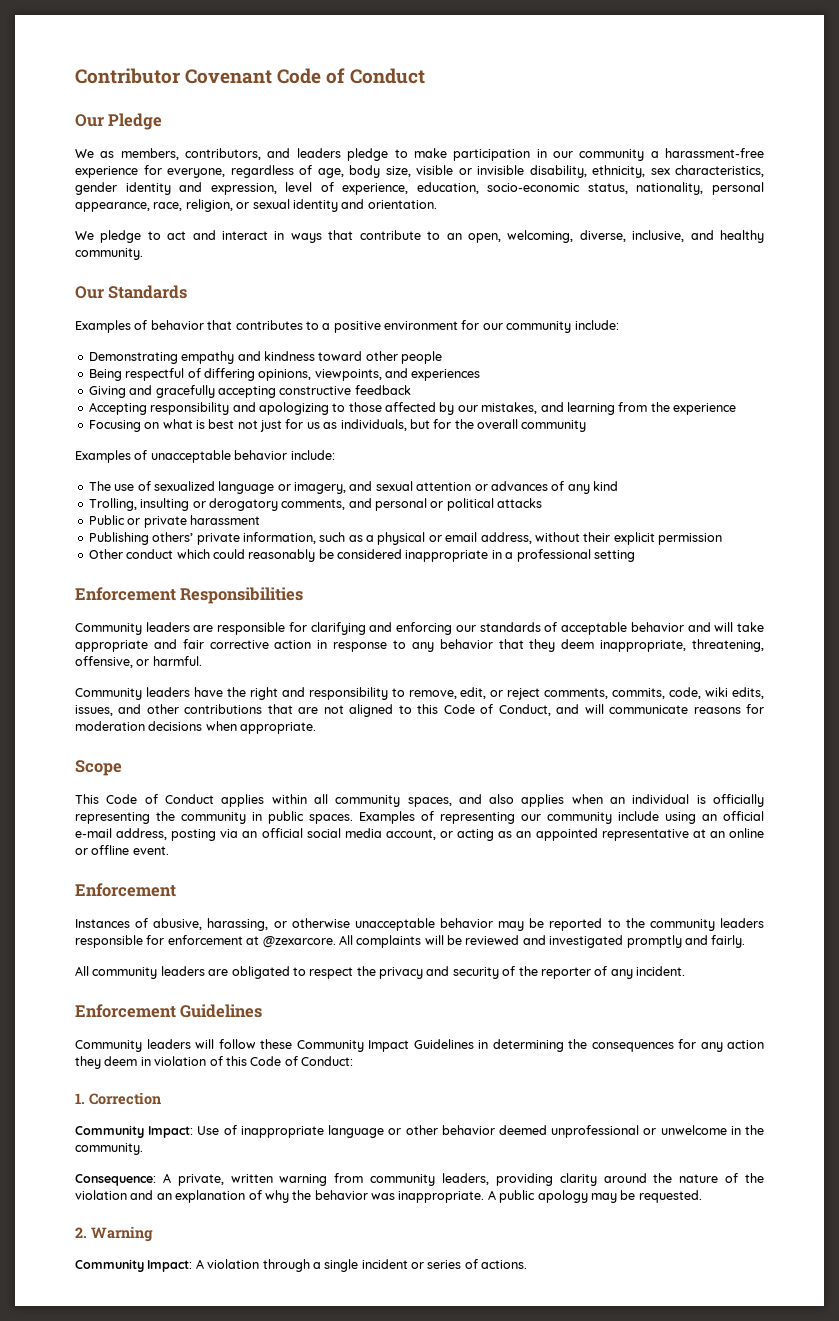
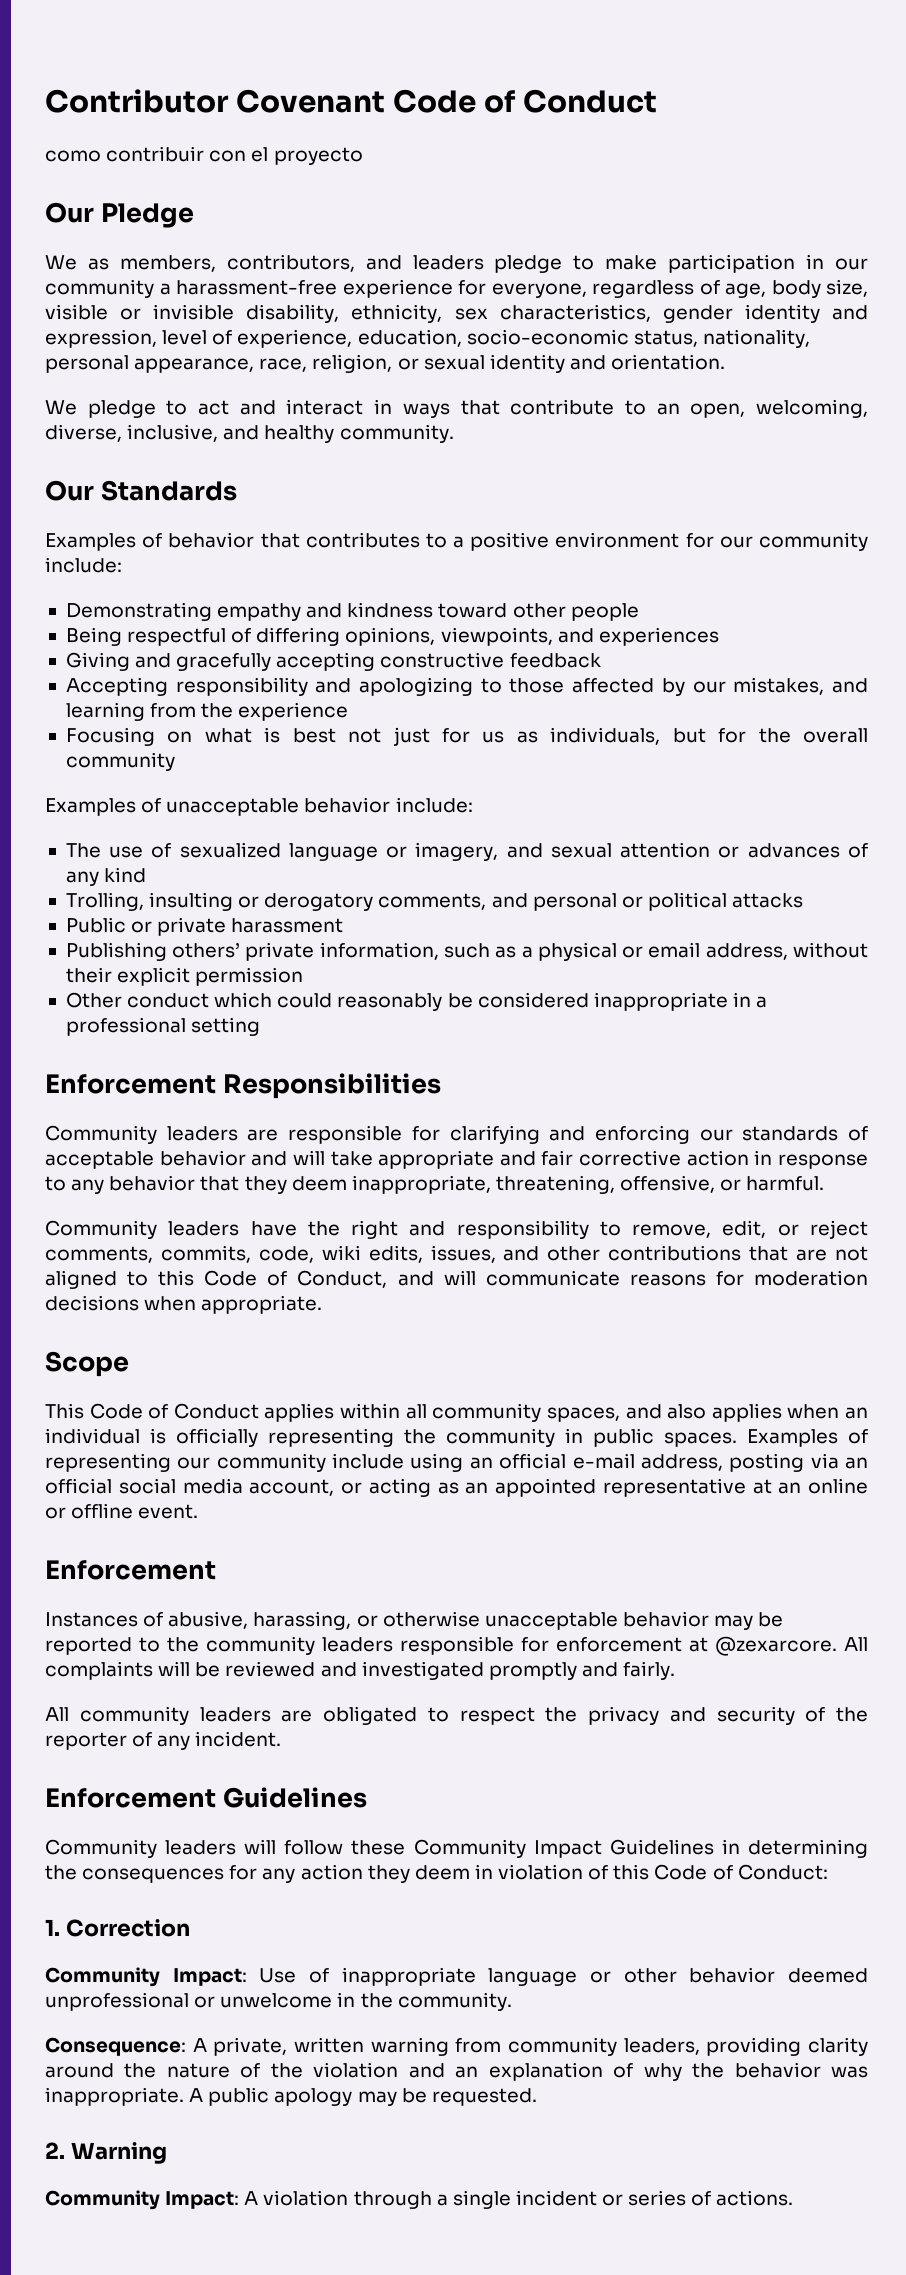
(425, 76) none -> [45,146,363,165] // como contribuir con el proyecto

